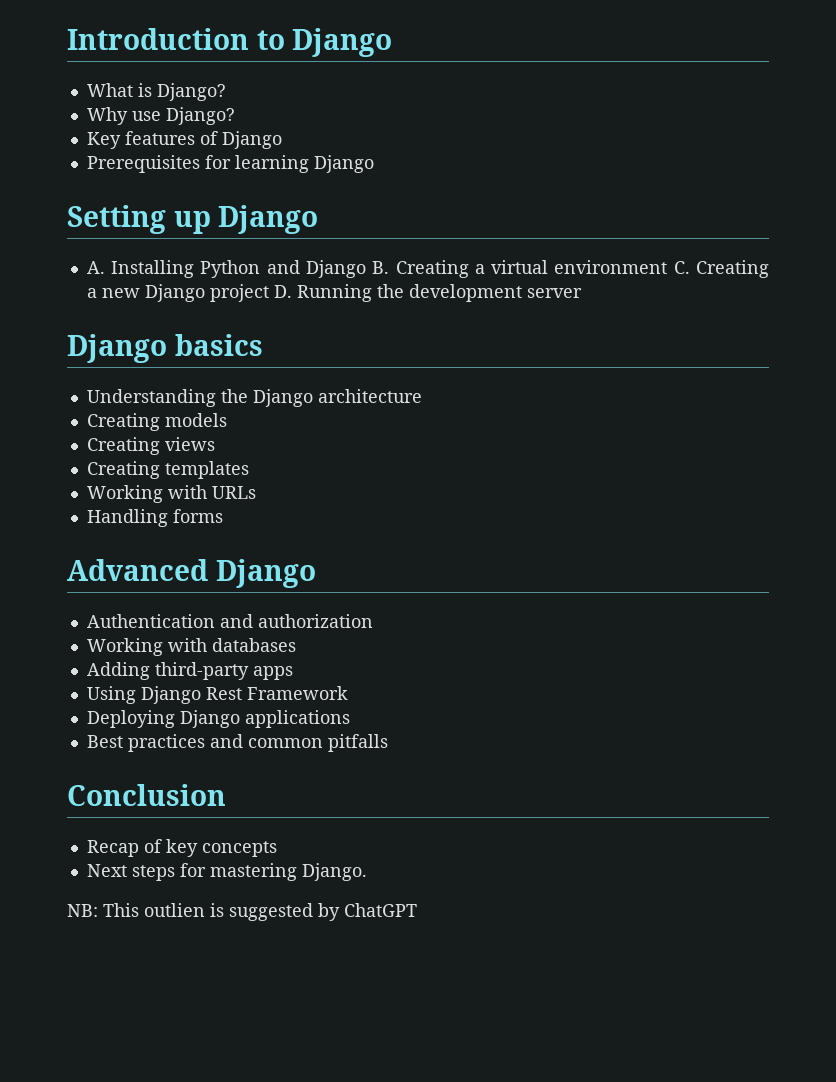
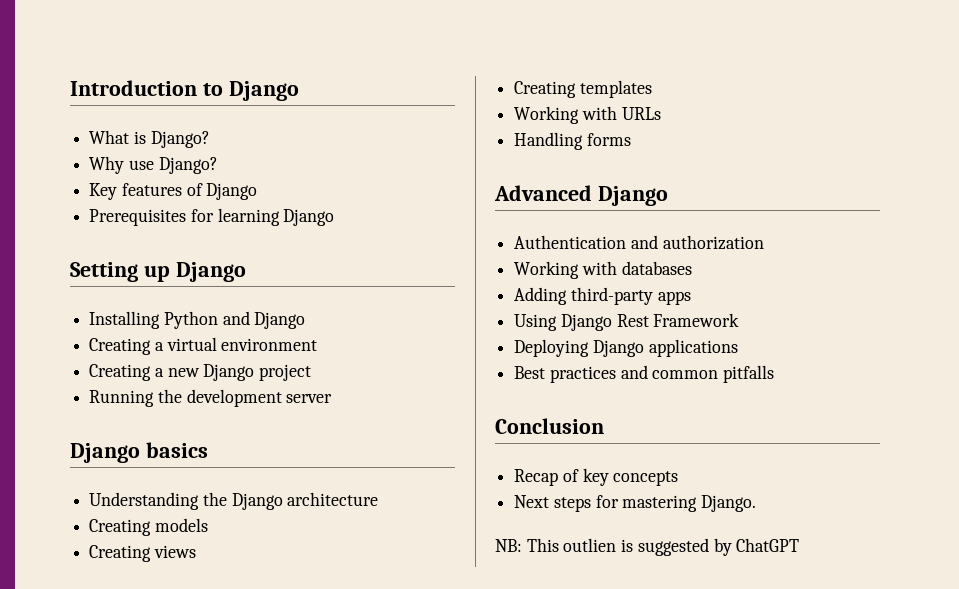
[86,261,105,274] A. -> (246, 272) none
[372,261,390,274] B. -> (306, 320) //
[673,261,690,274] C. -> (318, 344) //
[273,285,292,298] D. -> (312, 372) //

